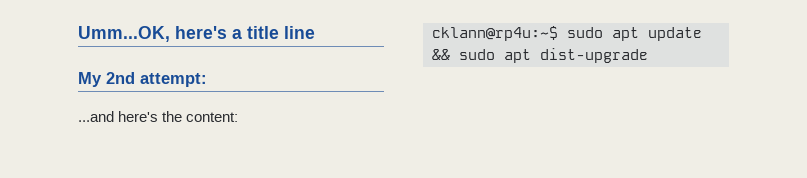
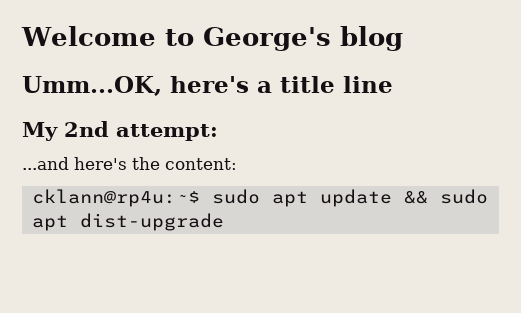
(78, 34) none -> [21,26,403,51] Welcome to George's blog //

